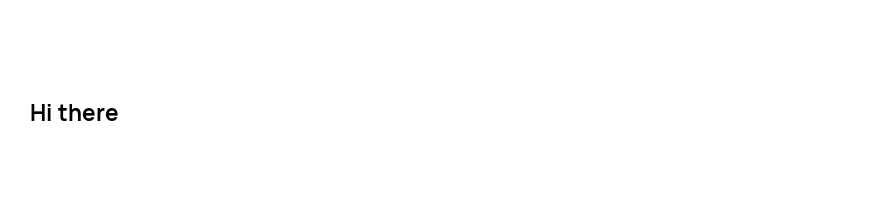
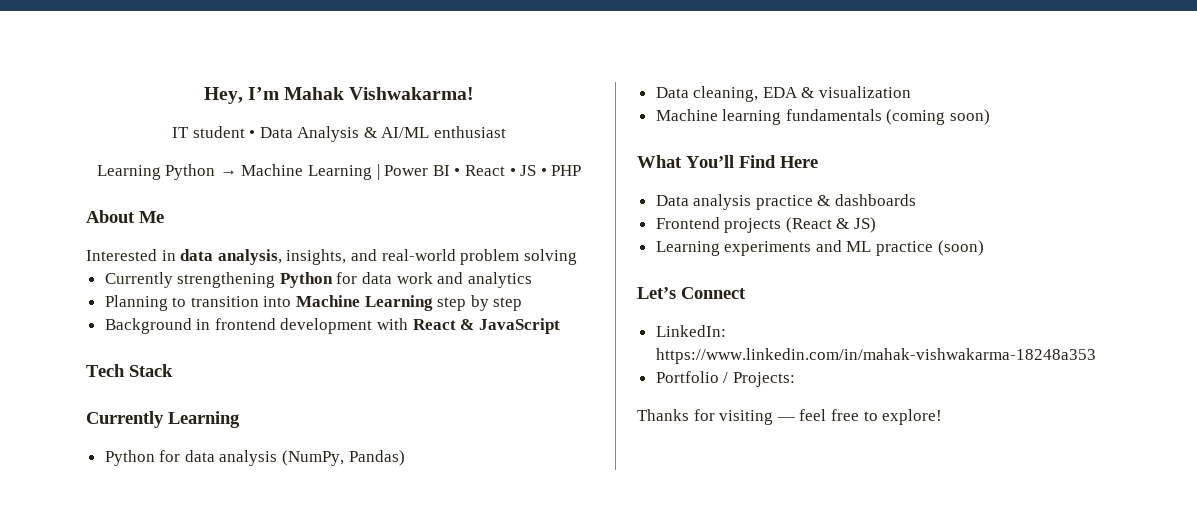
[30,104,120,121] Hi there -> [203,87,475,104] [171,126,507,142] [96,164,582,180] [86,210,164,223] [86,249,577,265] [104,272,532,288] [104,295,523,311] [104,318,560,334] [86,364,173,377] [86,411,240,428] [104,450,405,466] [655,86,912,102] [655,109,991,125] [637,155,818,168] [655,194,917,210] [655,217,877,233] [655,240,984,256] [637,287,746,299] [655,325,726,337] [655,348,1096,364] [655,371,795,387] [637,409,943,425] Hey, I’m Mahak Vishwakarma! // IT student • Data Analysis & AI/ML enthusiast // Learning Python → Machine Learning | Power BI • React • JS • PHP // About Me // Interested in data analysis, insights, and real-world problem solving // Currently strengthening Python for data work and analytics // Planning to transition into Machine Learning step by step // Background in frontend development with React & JavaScript // Tech Stack // Currently Learning // Python for data analysis (NumPy, Pandas) // Data cleaning, EDA & visualization // Machine learning fundamentals (coming soon) // What You’ll Find Here // Data analysis practice & dashboards // Frontend projects (React & JS) // Learning experiments and ML practice (soon) // Let’s Connect // LinkedIn: https://www.linkedin.com/in/mahak-vishwakarma-18248a353 // Portfolio / Projects: // Thanks for visiting — feel free to explore!

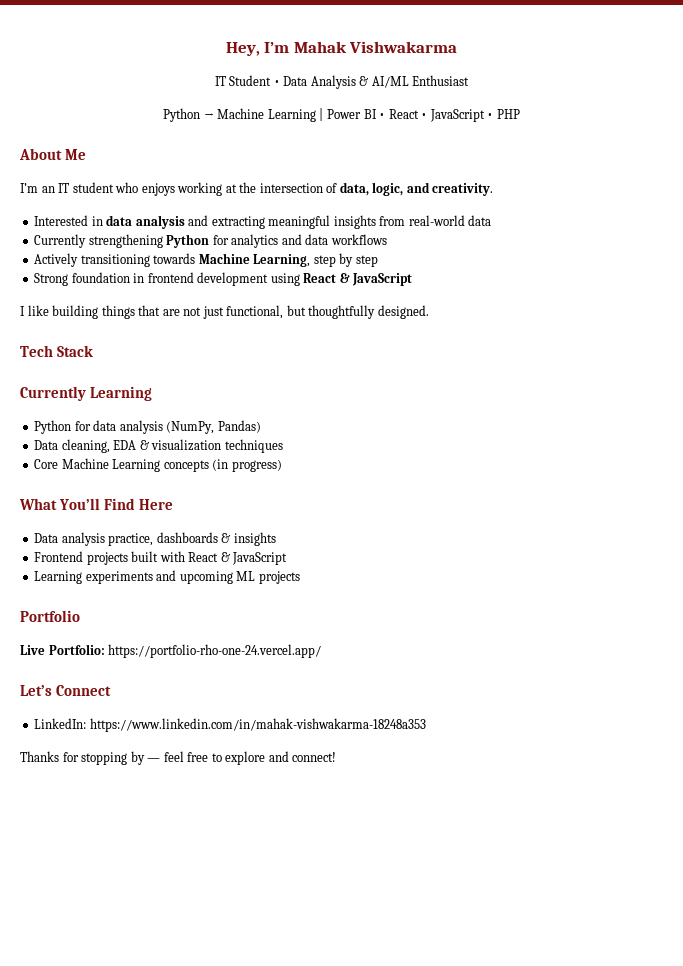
[349,87,475,100] [171,126,245,138] Vishwakarma! // IT student -> [349,41,458,53] [214,75,272,86] Vishwakarma // IT Student
[434,126,507,138] [96,165,161,180] enthusiast // Learning -> [412,75,470,86] Enthusiast //
[520,165,537,176] JS -> [429,109,485,122] JavaScript
[86,249,577,265] [104,272,532,288] [104,295,433,311] Interested in data analysis, insights, and real-world problem solving // Currently strengthening Python for data work and analytics // Planning to transition into Machine Learning -> [20,182,494,196] [34,215,492,229] [34,234,387,248] [34,253,311,267] I’m an IT student who enjoys working at the intersection of data, logic, and creativity. // Interested in data analysis and extracting meaningful insights from real-world data // Currently strengthening Python for analytics and data workflows // Actively transitioning towards Machine Learning,
[104,318,192,334] Background -> [34,272,130,286] Strong foundation
[377,318,560,334] with React & JavaScript -> [270,273,413,286] [20,305,429,319] using React & JavaScript // I like building things that are not just functional, but thoughtfully designed.
[655,109,991,125] // Machine learning fundamentals (coming soon) -> [224,439,283,453] [34,458,282,472] techniques // Core Machine Learning concepts (in progress)
[755,194,917,210] [655,217,877,233] [655,240,984,256] practice & dashboards // Frontend projects (React & JS) // Learning experiments and ML practice (soon) -> [108,532,276,546] [34,551,288,565] [34,570,300,584] [20,610,80,622] [20,644,322,658] practice, dashboards & insights // Frontend projects built with React & JavaScript // Learning experiments and upcoming ML projects // Portfolio // Live Portfolio: https://portfolio-rho-one-24.vercel.app/
[655,371,795,387] // Portfolio / Projects: -> (426, 725) none
[719,410,774,425] visiting -> [81,751,145,765] stopping by
[882,409,943,425] explore! -> [225,751,337,765] explore and connect!

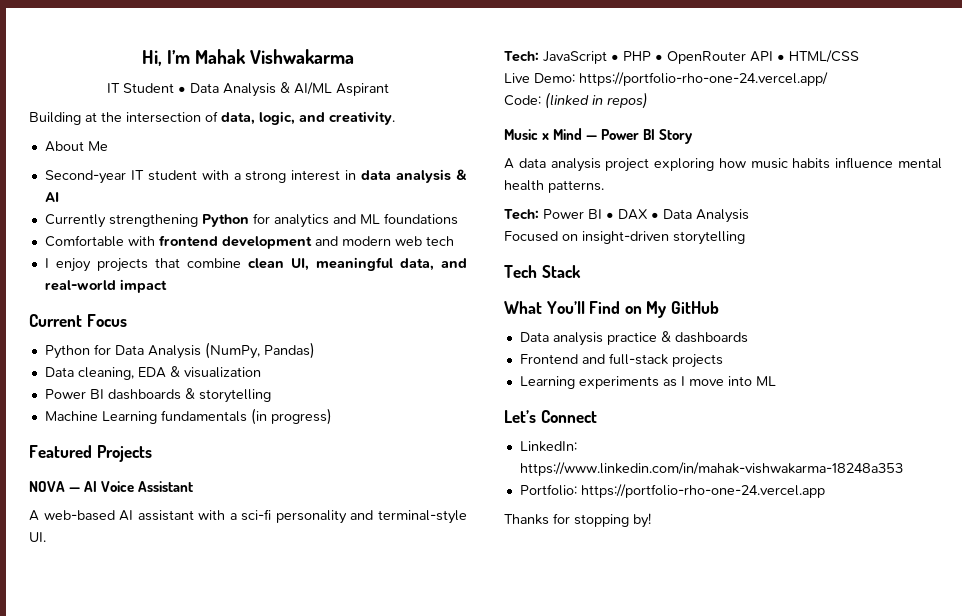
[225,42,260,56] Hey, -> [141,50,162,66] Hi,
[412,75,470,86] [163,108,520,122] [19,148,87,160] [20,182,223,196] Enthusiast // Python → Machine Learning | Power BI • React • JavaScript • PHP // About Me // I’m an IT student who enjoys working -> [336,83,389,96] [29,112,81,125] Aspirant // Building
[34,215,492,229] Interested in data analysis and extracting meaningful insights from real-world data -> [44,141,108,152] [44,169,467,184] [44,192,59,202] About Me // Second-year IT student with a strong interest in data analysis & AI
[305,234,387,245] [34,253,378,267] [34,272,413,286] [20,305,429,319] [20,345,94,357] [20,386,153,401] [34,420,163,434] data workflows // Actively transitioning towards Machine Learning, step by step // Strong foundation in frontend development using React & JavaScript // I like building things that are not just functional, but thoughtfully designed. // Tech Stack // Currently Learning // Python for data analysis -> [359,213,458,225] [44,235,454,249] [44,257,467,272] [44,279,167,293] [29,314,127,327] [44,344,201,359] ML foundations // Comfortable with frontend development and modern web tech // I enjoy projects that combine clean UI, meaningful data, and real-world impact // Current Focus // Python for Data Analysis
[224,439,283,453] [34,458,209,472] techniques // Core Machine Learning concepts -> [44,388,271,403] [44,410,247,424] // Power BI dashboards & storytelling // Machine Learning fundamentals
(282, 465) none -> [29,445,152,462] [29,481,194,492] [29,509,467,524] [29,532,46,542] [504,50,859,64] [504,72,828,86] [504,92,648,109] [504,128,694,144] [504,157,942,172] [504,180,604,193] [504,209,749,223] [504,231,745,245] [504,265,581,278] // Featured Projects // NOVA — AI Voice Assistant // A web-based AI assistant with a sci-fi personality and terminal-style UI. // Tech: JavaScript • PHP • OpenRouter API • HTML/CSS // Live Demo: https://portfolio-rho-one-24.vercel.app/ // Code: (linked in repos) // Music x Mind — Power BI Story // A data analysis project exploring how music habits influence mental health patterns. // Tech: Power BI • DAX • Data Analysis // Focused on insight-driven storytelling // Tech Stack
[139,499,174,510] Here -> [624,301,719,318] on My GitHub
[108,532,276,546] practice, dashboards & insights -> [606,331,748,345] practice & dashboards
[86,551,288,565] [34,570,300,584] [20,610,80,622] [20,644,322,658] projects built with React & JavaScript // Learning experiments and upcoming ML projects // Portfolio // Live Portfolio: https://portfolio-rho-one-24.vercel.app/ -> [581,353,723,368] [519,376,776,389] and full-stack projects // Learning experiments as I move into ML
(426, 725) none -> [519,484,825,498] // Portfolio: https://portfolio-rho-one-24.vercel.app
[130,751,337,765] by — feel free to explore and connect! -> [633,513,651,528] by!

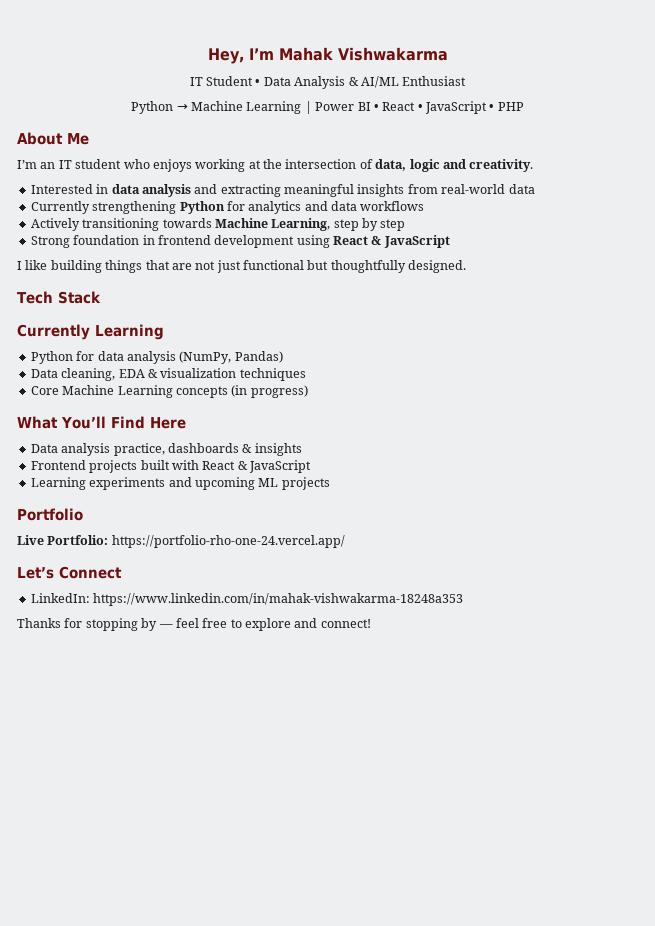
[141,50,162,66] Hi, -> [207,48,244,64] Hey,
[336,83,389,96] [29,112,81,125] Aspirant // Building -> [402,76,467,86] [131,101,524,114] [17,132,89,145] [17,159,246,172] Enthusiast // Python → Machine Learning | Power BI • React • JavaScript • PHP // About Me // I’m an IT student who enjoys working
[259,111,295,125] logic, -> [409,159,440,172] logic
[44,141,108,152] [44,169,467,184] [44,192,59,202] About Me // Second-year IT student with a strong interest in data analysis & AI -> [30,184,535,197] Interested in data analysis and extracting meaningful insights from real-world data
[359,213,458,225] [44,235,454,249] [44,257,467,272] [44,279,167,293] [29,314,127,327] [44,344,201,359] ML foundations // Comfortable with frontend development and modern web tech // I enjoy projects that combine clean UI, meaningful data, and real-world impact // Current Focus // Python for Data Analysis -> [331,201,425,211] [30,218,406,231] [30,235,450,248] [17,260,467,273] [17,291,101,304] [17,324,164,340] [30,351,176,364] data workflows // Actively transitioning towards Machine Learning, step by step // Strong foundation in frontend development using React & JavaScript // I like building things that are not just functional but thoughtfully designed. // Tech Stack // Currently Learning // Python for data analysis
[44,388,271,403] [44,410,247,424] // Power BI dashboards & storytelling // Machine Learning fundamentals -> [239,368,306,381] [30,385,228,398] techniques // Core Machine Learning concepts
[29,445,152,462] [29,481,194,492] [29,509,467,524] [29,532,46,542] [504,50,859,64] [504,72,828,86] [504,92,648,109] [504,128,694,144] [504,157,942,172] [504,180,604,193] [504,209,749,223] [504,231,745,245] [504,265,581,278] // Featured Projects // NOVA — AI Voice Assistant // A web-based AI assistant with a sci-fi personality and terminal-style UI. // Tech: JavaScript • PHP • OpenRouter API • HTML/CSS // Live Demo: https://portfolio-rho-one-24.vercel.app/ // Code: (linked in repos) // Music x Mind — Power BI Story // A data analysis project exploring how music habits influence mental health patterns. // Tech: Power BI • DAX • Data Analysis // Focused on insight-driven storytelling // Tech Stack -> (308, 391) none
[624,301,719,318] on My GitHub -> [149,417,186,429] Here
[606,331,748,345] practice & dashboards -> [113,443,302,456] practice, dashboards & insights
[581,353,723,368] [519,376,776,389] and full-stack projects // Learning experiments as I move into ML -> [89,460,311,473] [30,477,330,490] [17,508,83,521] [17,535,345,548] projects built with React & JavaScript // Learning experiments and upcoming ML projects // Portfolio // Live Portfolio: https://portfolio-rho-one-24.vercel.app/
[519,484,825,498] // Portfolio: https://portfolio-rho-one-24.vercel.app -> (464, 599) none
[633,513,651,528] by! -> [141,618,371,631] by — feel free to explore and connect!

